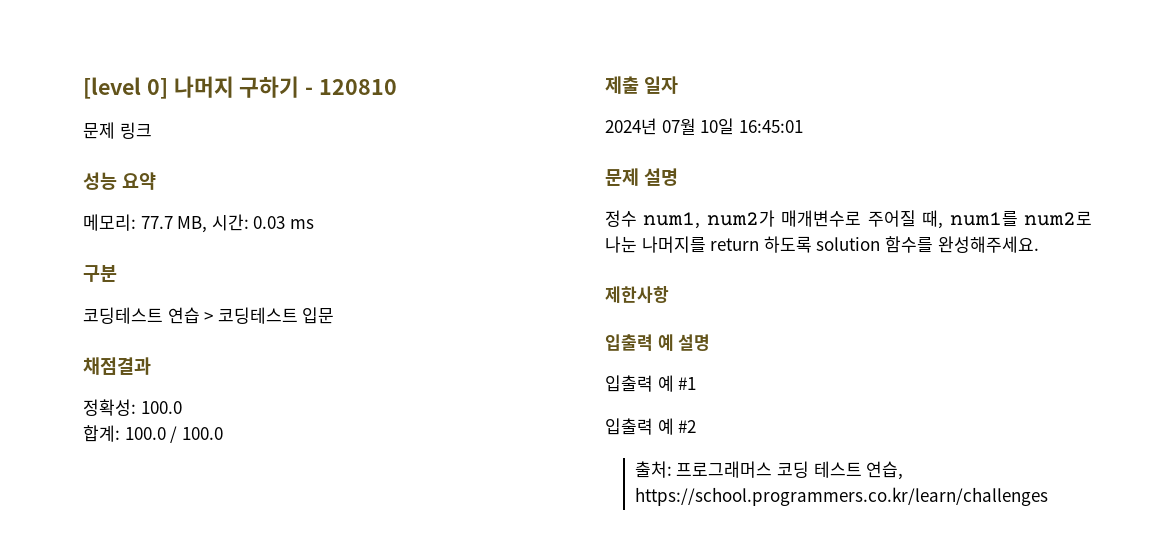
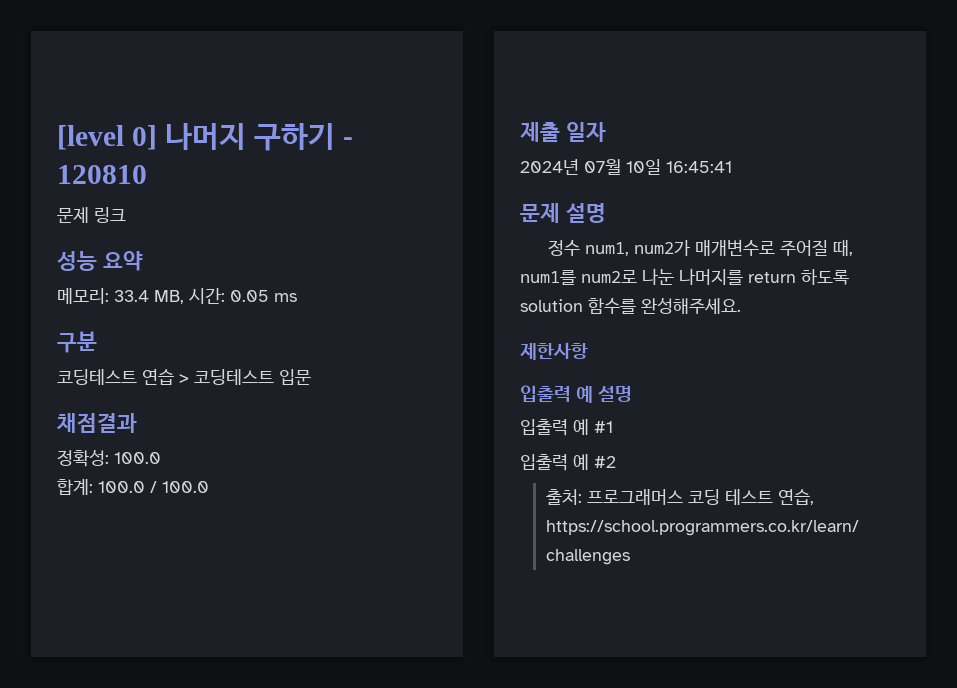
[140,216,173,229] 77.7 -> [114,290,149,302] 33.4
[253,216,286,229] 0.03 -> [230,290,269,302] 0.05
[738,120,803,133] 16:45:01 -> [666,161,732,173] 16:45:41

